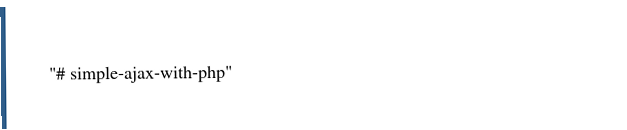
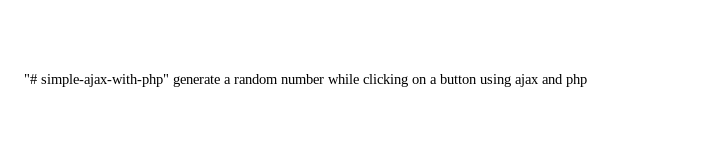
(233, 74) none -> [173,74,587,87] generate a random number while clicking on a button using ajax and php

